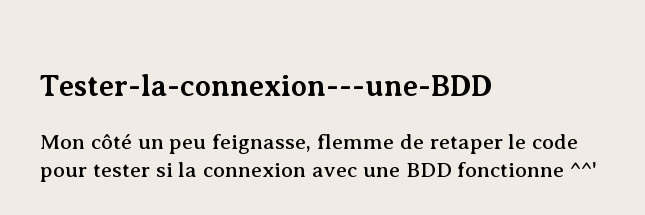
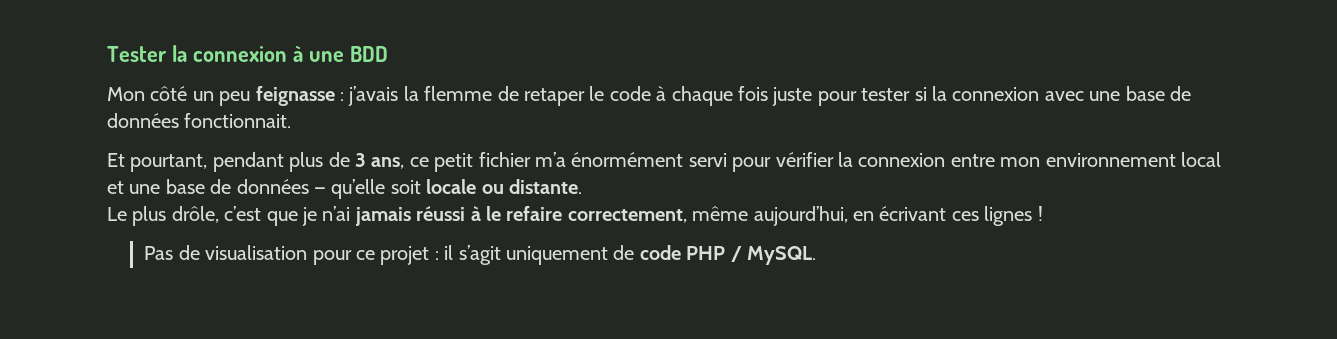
[40,74,492,96] Tester-la-connexion---une-BDD -> [107,45,388,62] Tester la connexion à une BDD
[212,134,312,154] feignasse, -> [255,86,419,106] feignasse : j’avais la
(579, 141) none -> [656,86,813,106] à chaque fois juste
[405,162,598,177] BDD fonctionne ^^' -> [1125,86,1191,101] [107,113,292,128] [107,152,1221,172] [107,179,582,199] [107,206,1043,226] [144,245,817,265] base de données fonctionnait. // Et pourtant, pendant plus de 3 ans, ce petit fichier m’a énormément servi pour vérifier la connexion entre mon environnement local et une base de données — qu’elle soit locale ou distante. // Le plus drôle, c’est que je n’ai jamais réussi à le refaire correctement, même aujourd’hui, en écrivant ces lignes ! // Pas de visualisation pour ce projet : il s’agit uniquement de code PHP / MySQL.

